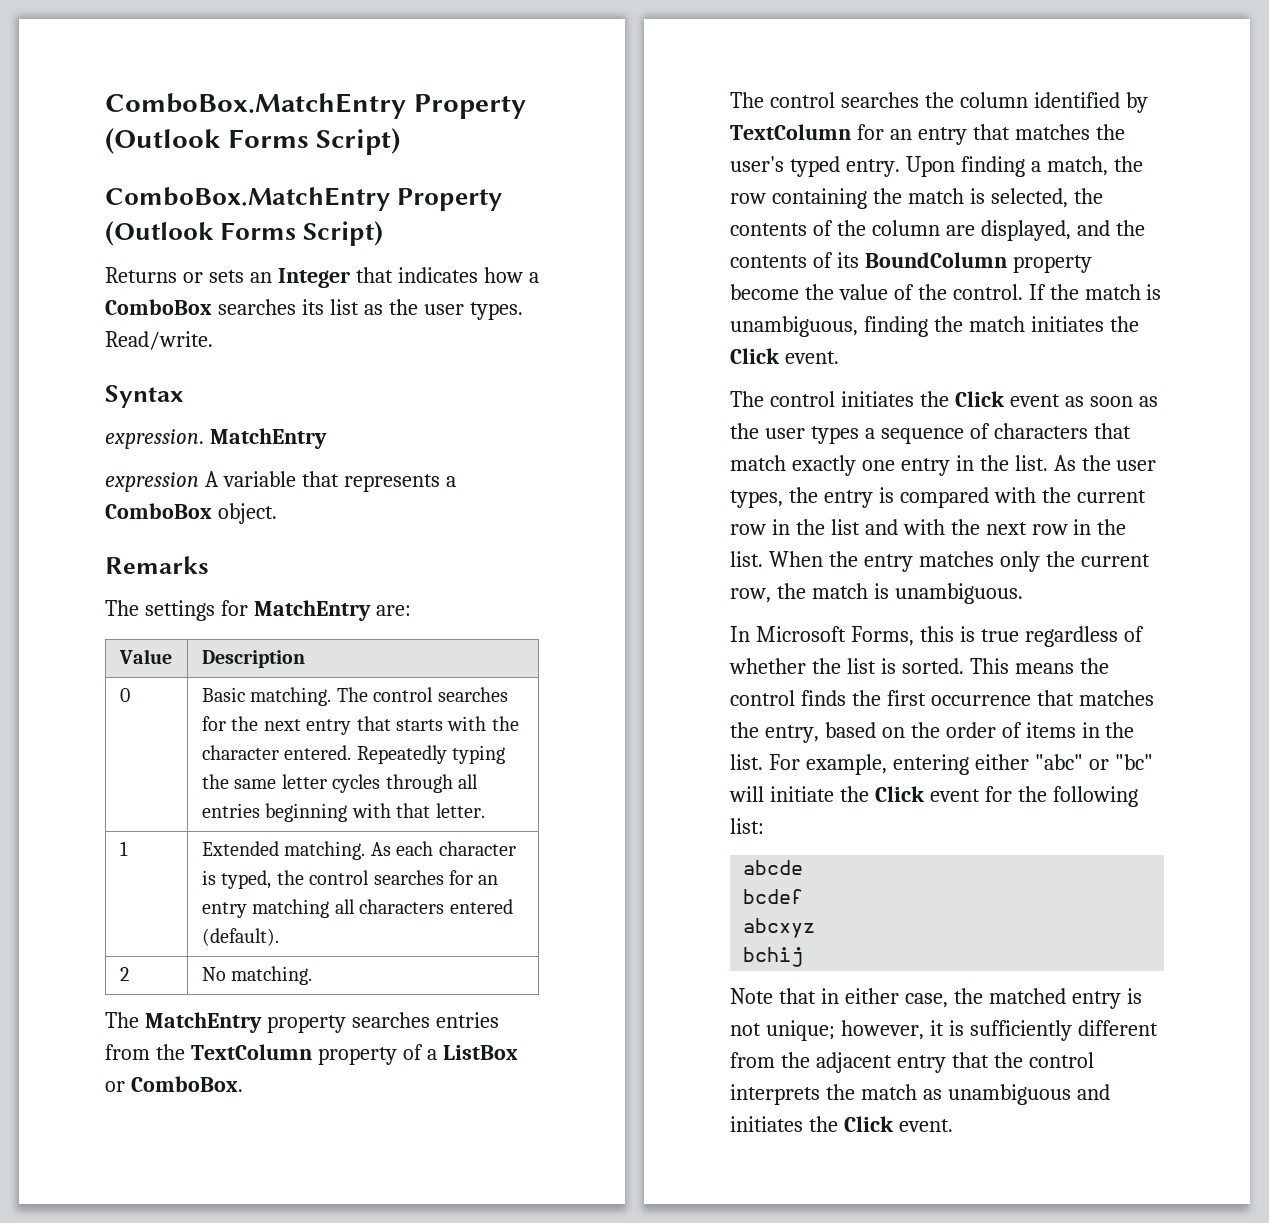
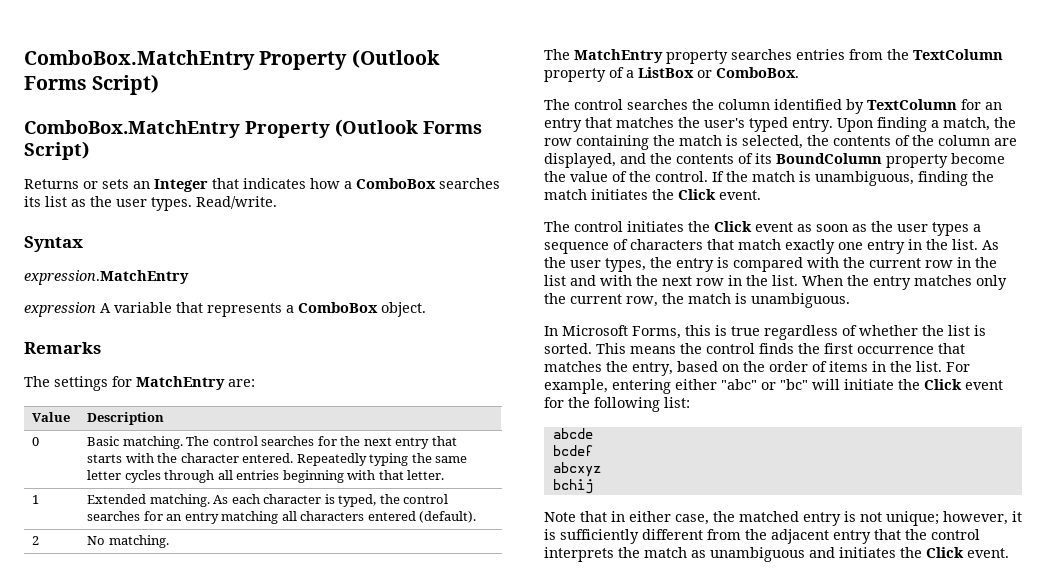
[105,428,327,449] expression. MatchEntry -> [24,270,189,285] expression.MatchEntry

